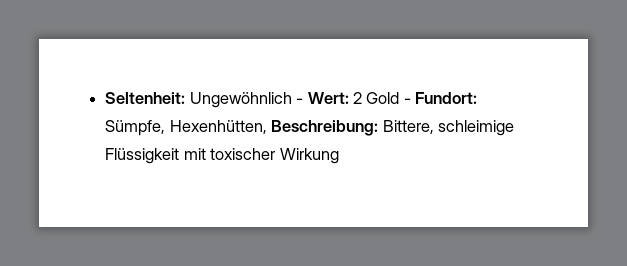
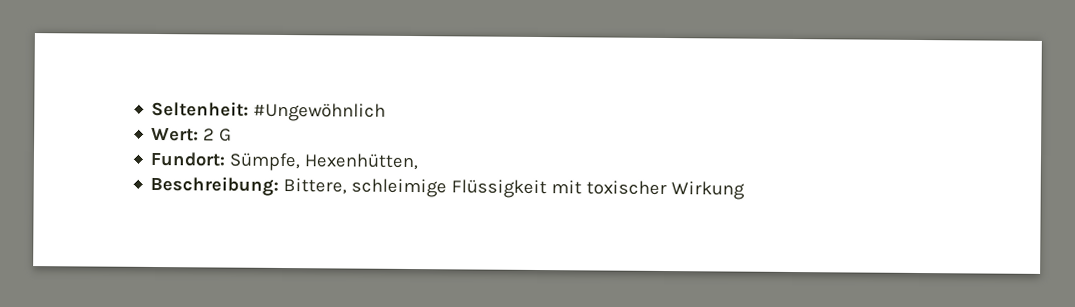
[189,92,411,108] Ungewöhnlich - Wert: 2 Gold - -> [253,102,387,122] [151,127,233,142] #Ungewöhnlich // Wert: 2 G //
(267, 127) none -> (419, 162) //

